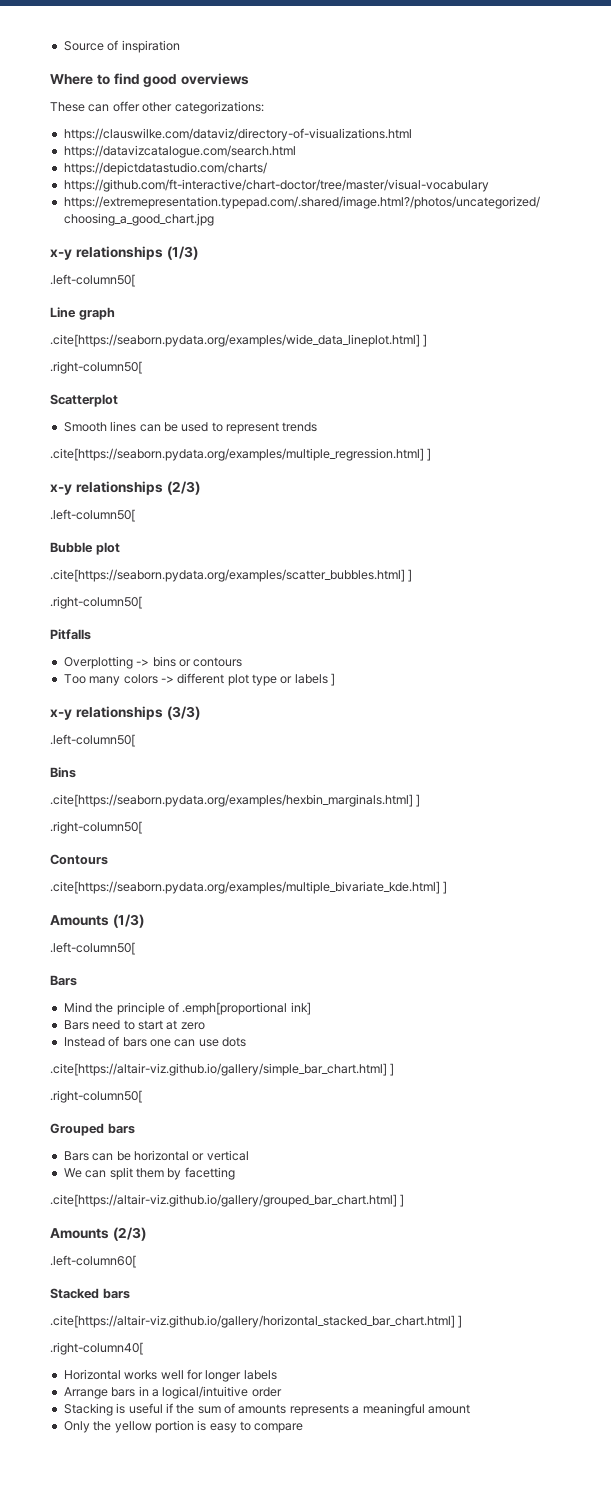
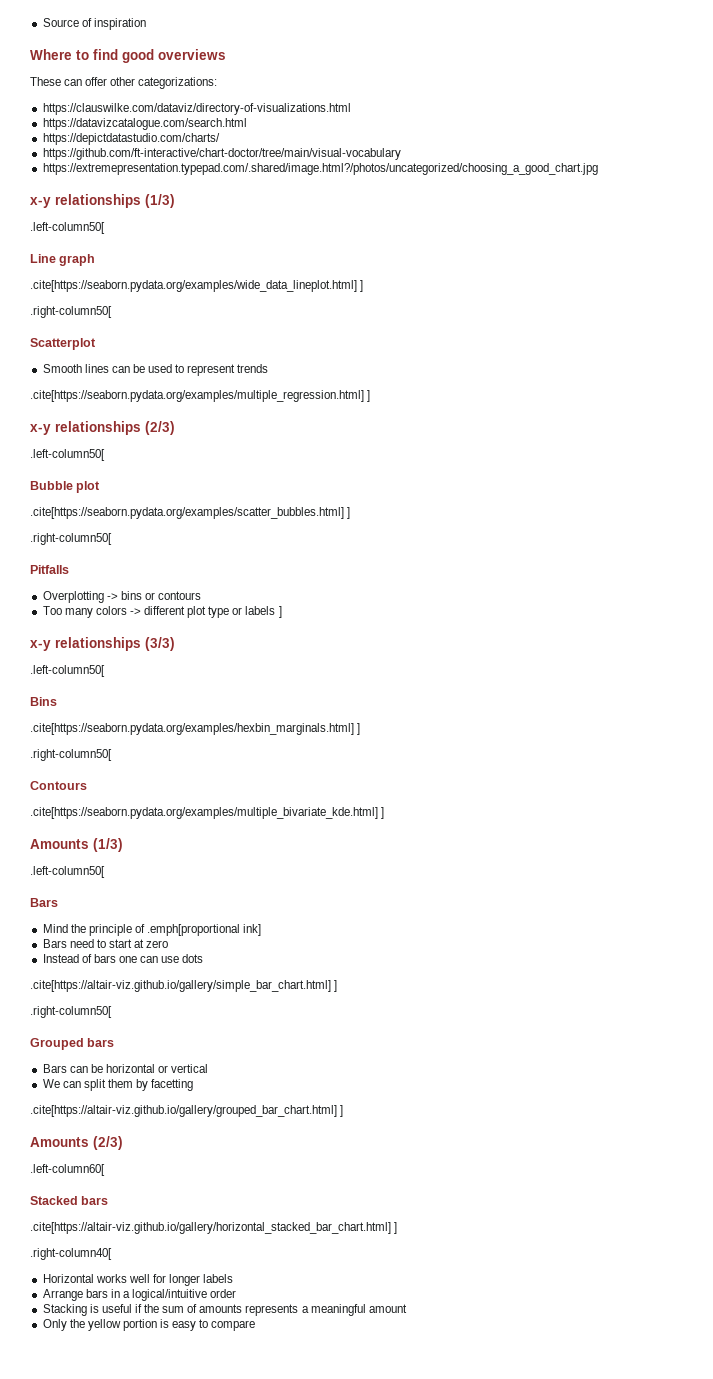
[63,179,489,192] https://github.com/ft-interactive/chart-doctor/tree/master/visual-vocabulary -> [42,148,401,160] https://github.com/ft-interactive/chart-doctor/tree/main/visual-vocabulary

